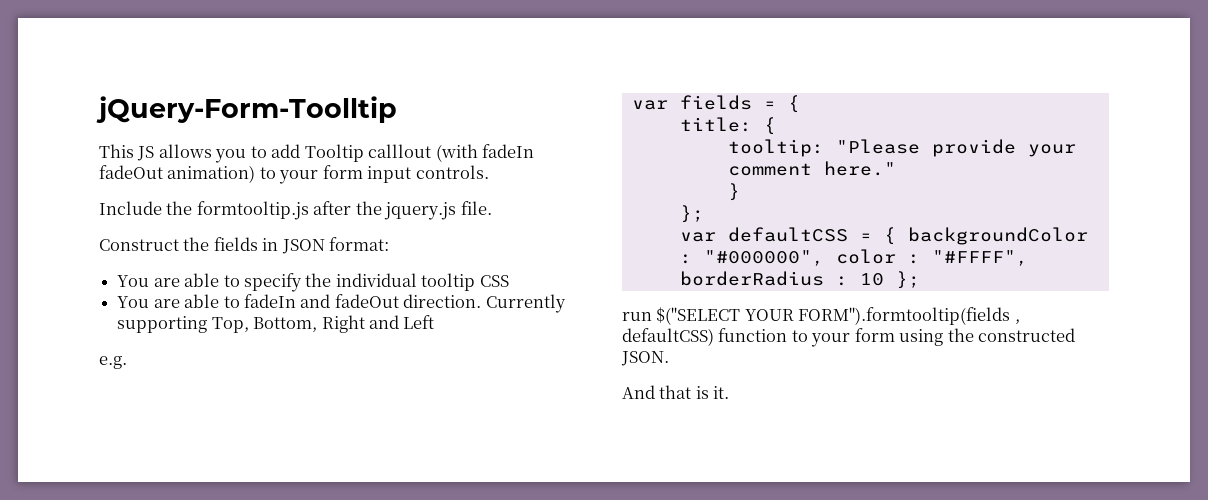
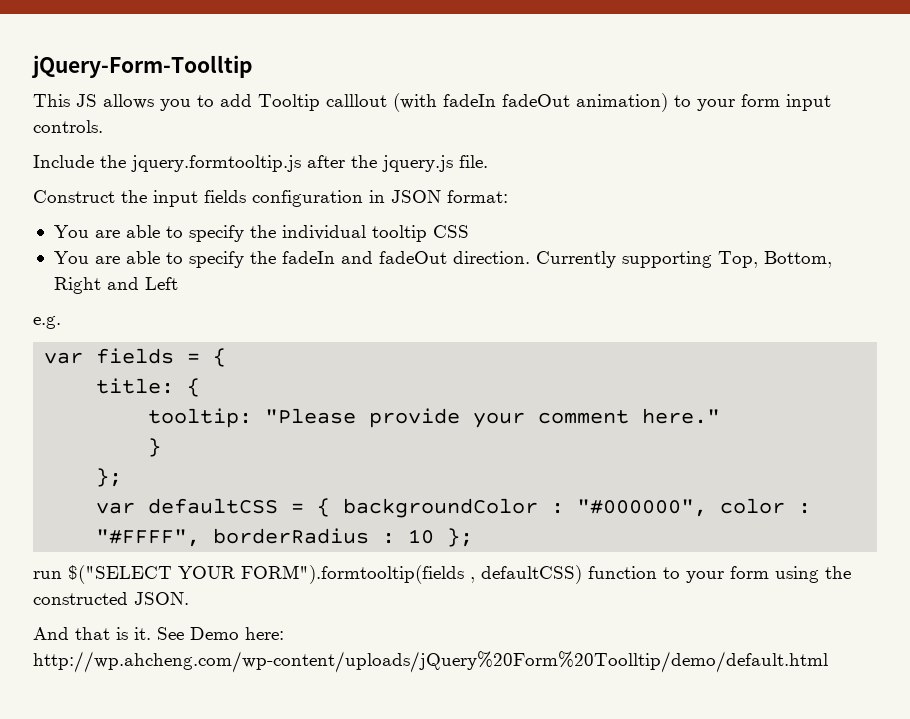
[196,201,309,220] formtooltip.js -> [131,155,301,172] jquery.formtooltip.js
[213,237,258,251] fields -> [153,190,363,207] input fields configuration
(240, 302) none -> [188,251,276,268] specify the
(730, 392) none -> [157,627,284,640] [33,651,828,673] See Demo here: http://wp.ahcheng.com/wp-content/uploads/jQuery%20Form%20Toolltip/demo/default.html

